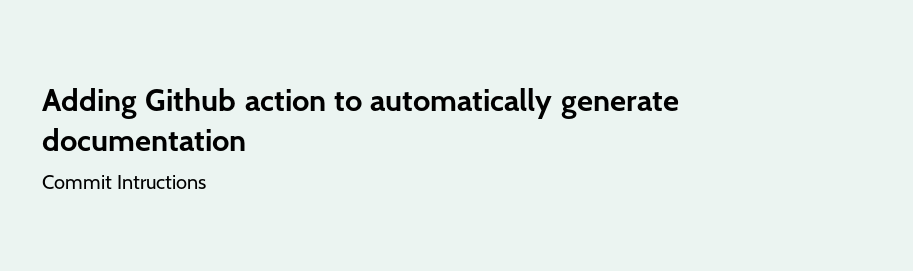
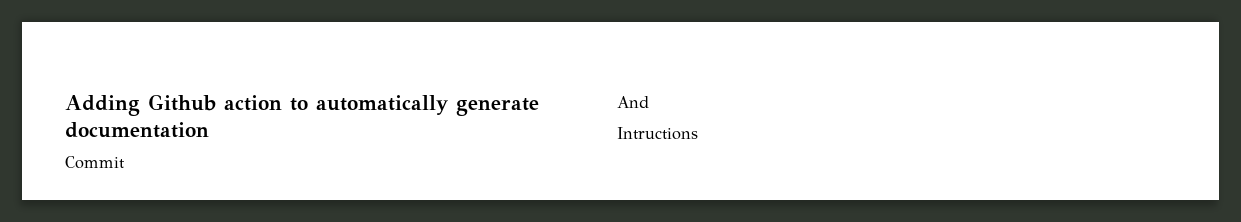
(112, 182) none -> [617,96,649,108] // And //

